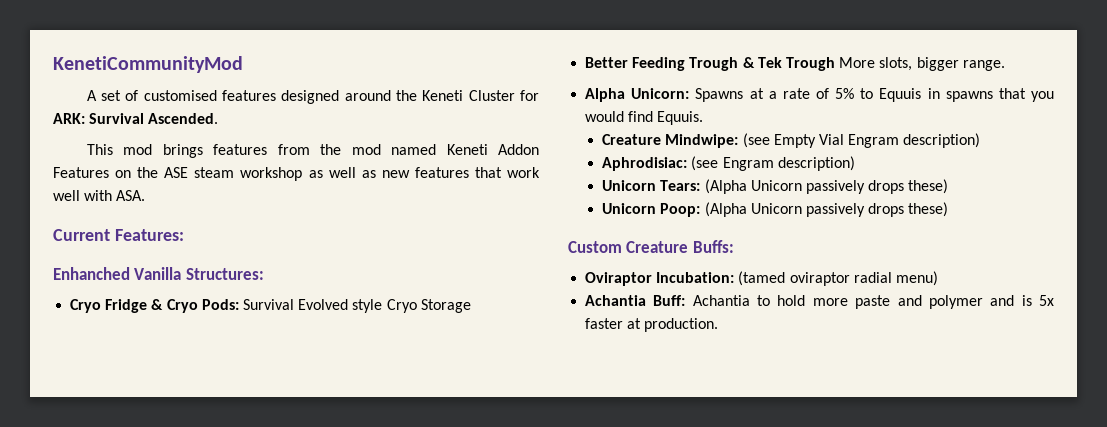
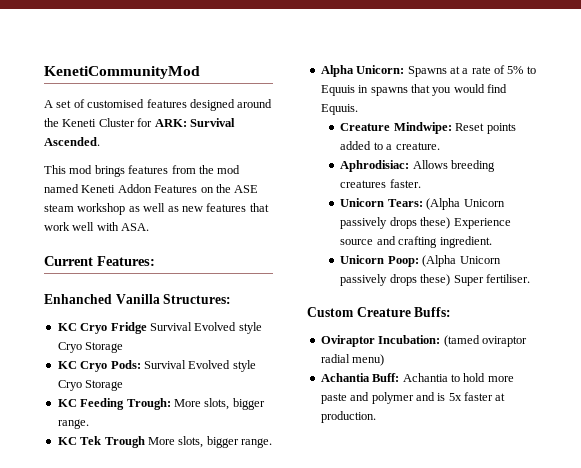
(264, 274) none -> [57,323,77,331] KC
[151,299,164,310] & -> [149,322,262,334] [57,342,124,353] [57,361,77,369] Survival Evolved style Cryo Storage // KC
[585,57,755,71] Better Feeding Trough & -> [57,398,265,410] [57,419,89,429] [57,437,77,445] KC Feeding Trough: More slots, bigger range. // KC
[742,133,981,148] [602,156,855,171] (see Empty Vial Engram description) // Aphrodisiac: (see Engram description) -> [455,123,516,134] [340,141,440,150] [340,160,496,172] [340,179,421,188] Reset points added to a creature. // Aphrodisiac: Allows breeding creatures faster.
(949, 186) none -> [453,218,511,229] [340,236,492,248] Experience source and crafting ingredient.
(949, 209) none -> [453,274,530,286] Super fertiliser.

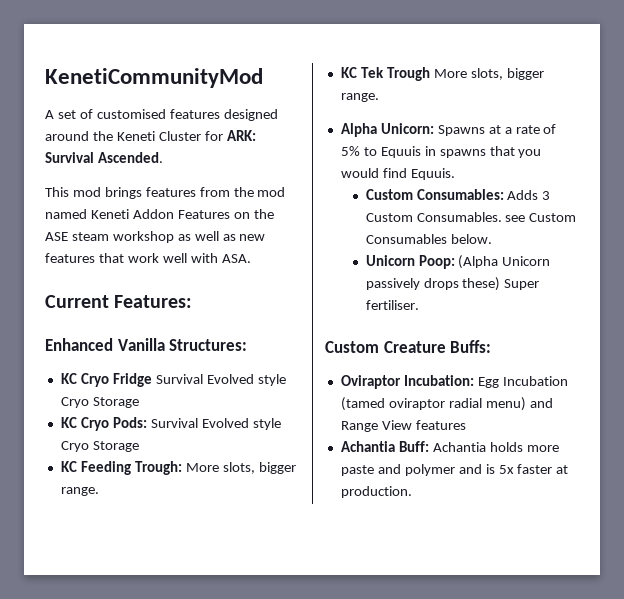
[44,294,112,304] Enhanched -> [45,338,113,351] Enhanced
[340,122,516,134] [340,141,440,150] [340,160,496,172] [340,179,421,188] [340,198,505,210] [340,217,511,229] [340,236,492,248] Creature Mindwipe: Reset points added to a creature. // Aphrodisiac: Allows breeding creatures faster. // Unicorn Tears: (Alpha Unicorn passively drops these) Experience source and crafting ingredient. -> [365,189,551,200] [365,212,577,222] [365,234,492,244] Custom Consumables: Adds 3 Custom Consumables. see Custom Consumables below.
(441, 339) none -> [477,376,568,388] Egg Incubation
(385, 360) none -> [529,398,553,408] [340,420,466,432] and Range View features
[450,373,486,382] to hold -> [489,442,523,452] holds

